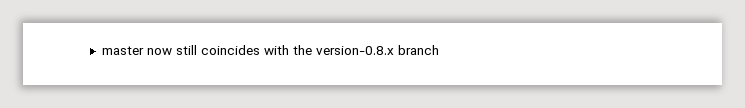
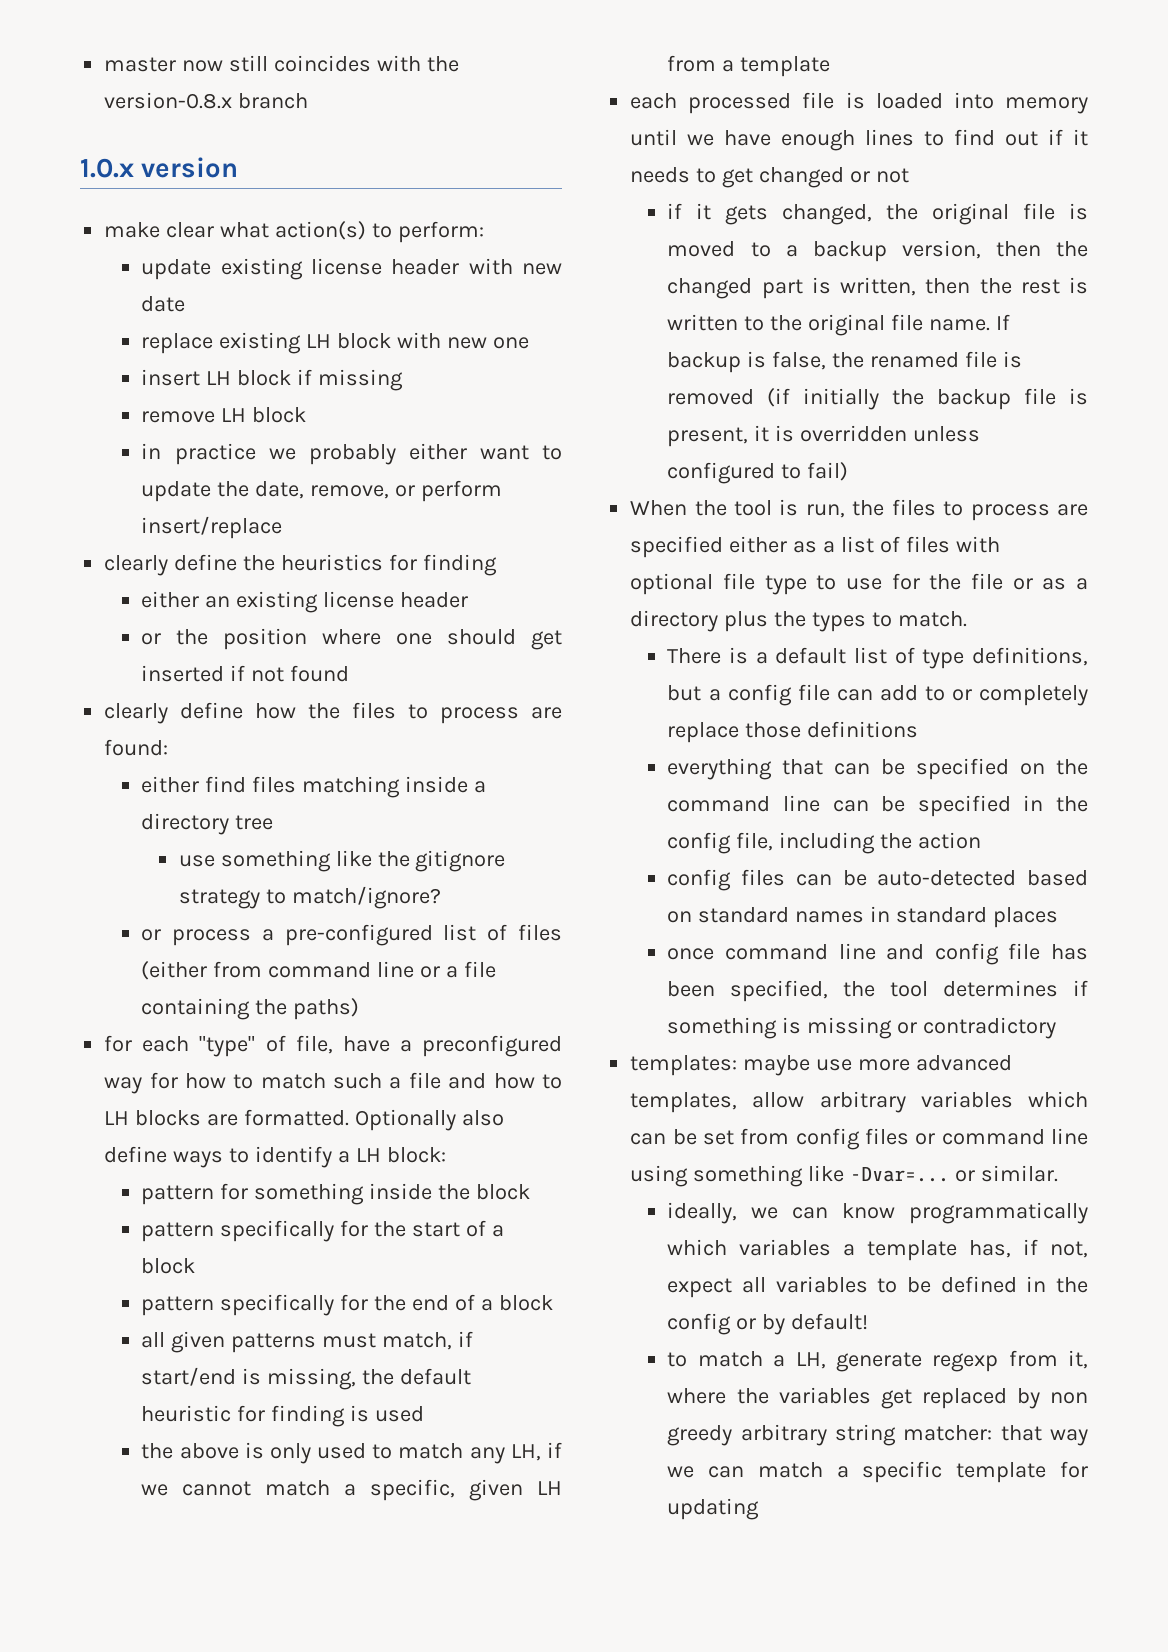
(439, 50) none -> [80,157,239,178] [104,221,484,243] [141,258,562,280] [141,296,186,312] [141,332,530,354] [141,369,404,391] [141,407,307,423] [141,443,562,465] [141,480,503,502] [141,516,283,539] [104,554,497,576] [141,591,469,613] [141,628,562,650] [141,665,350,682] [104,702,563,724] [104,739,169,756] [141,776,487,798] [141,813,274,835] [178,850,506,872] [178,886,441,909] [141,924,562,946] [141,961,497,980] [141,998,360,1020] [104,1035,562,1057] [104,1072,562,1094] [104,1109,504,1131] [104,1146,446,1168] [141,1183,531,1205] [141,1220,505,1242] [141,1258,196,1274] [141,1294,554,1316] [141,1331,474,1353] [141,1367,472,1390] [141,1405,425,1427] [141,1442,562,1464] [141,1479,563,1501] [667,55,831,77] [630,92,1088,114] [630,129,1088,151] [630,167,909,188] [667,203,1088,225] [667,240,1088,262] [667,277,1088,299] [667,314,1011,336] [667,351,1023,373] [667,388,1088,410] [667,425,981,447] [667,462,849,484] [630,499,1088,521] [630,536,1000,558] [630,573,1088,595] [630,610,967,632] [667,647,1088,669] [667,684,1088,706] [667,721,919,743] [667,758,1088,780] [667,795,1088,817] [667,832,982,854] [667,869,1088,891] [667,906,1059,928] [667,943,1088,965] [667,980,1088,1002] [667,1017,1057,1039] [630,1055,1012,1076] [630,1091,1088,1113] [630,1128,1088,1150] [630,1165,1058,1187] [667,1202,1088,1224] [667,1239,1088,1261] [667,1276,1088,1298] [667,1313,869,1335] [667,1350,1088,1372] [667,1387,1088,1409] [667,1424,1088,1446] [667,1461,1088,1483] [667,1498,760,1520] // 1.0.x version // make clear what action(s) to perform: // update existing license header with new date // replace existing LH block with new one // insert LH block if missing // remove LH block // in practice we probably either want to update the date, remove, or perform insert/replace // clearly define the heuristics for finding // either an existing license header // or the position where one should get inserted if not found // clearly define how the files to process are found: // either find files matching inside a directory tree // use something like the gitignore strategy to match/ignore? // or process a pre-configured list of files (either from command line or a file containing the paths) // for each "type" of file, have a preconfigured way for how to match such a file and how to LH blocks are formatted. Optionally also define ways to identify a LH block: // pattern for something inside the block // pattern specifically for the start of a block // pattern specifically for the end of a block // all given patterns must match, if start/end is missing, the default heuristic for finding is used // the above is only used to match any LH, if we cannot match a specific, given LH from a template // each processed file is loaded into memory until we have enough lines to find out if it needs to get changed or not // if it gets changed, the original file is moved to a backup version, then the changed part is written, then the rest is written to the original file name. If backup is false, the renamed file is removed (if initially the backup file is present, it is overridden unless configured to fail) // When the tool is run, the files to process are specified either as a list of files with optional file type to use for the file or as a directory plus the types to match. // There is a default list of type definitions, but a config file can add to or completely replace those definitions // everything that can be specified on the command line can be specified in the config file, including the action // config files can be auto-detected based on standard names in standard places // once command line and config file has been specified, the tool determines if something is missing or contradictory // templates: maybe use more advanced templates, allow arbitrary variables which can be set from config files or command line using something like -Dvar=... or similar. // ideally, we can know programmatically which variables a template has, if not, expect all variables to be defined in the config or by default! // to match a LH, generate regexp from it, where the variables get replaced by non greedy arbitrary string matcher: that way we can match a specific template for updating

